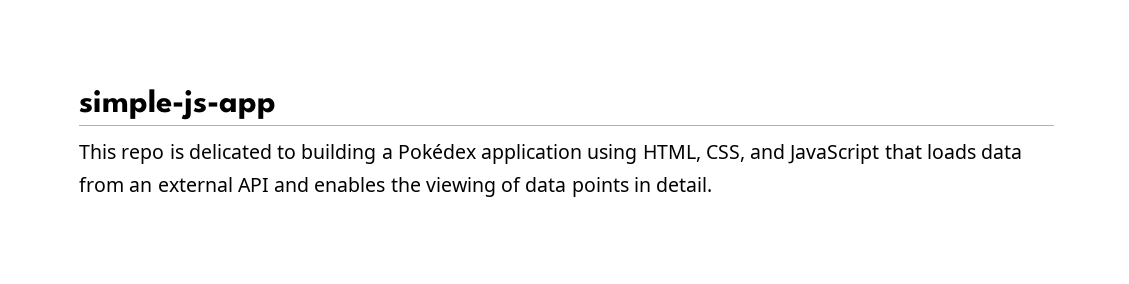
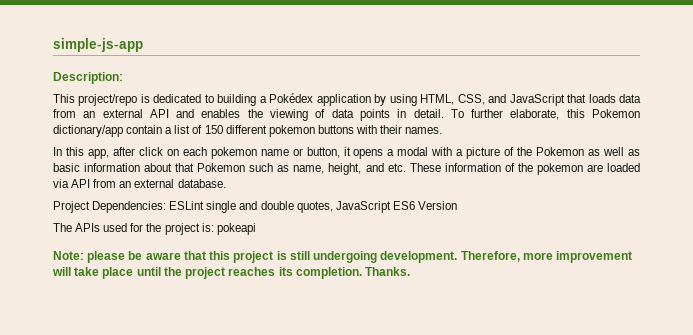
(276, 104) none -> [53,72,123,84] // Description:
[121,144,272,164] repo is delicated -> [78,94,202,106] project/repo is dedicated
(583, 154) none -> [374,94,387,106] by
(713, 184) none -> [450,109,640,120] [53,125,443,137] [53,147,640,159] [53,163,640,175] [53,179,226,188] [53,201,457,213] [53,223,256,235] [53,251,633,263] [52,267,411,279] To further elaborate, this Pokemon dictionary/app contain a list of 150 different pokemon buttons with their names. // In this app, after click on each pokemon name or button, it opens a modal with a picture of the Pokemon as well as basic information about that Pokemon such as name, height, and etc. These information of the pokemon are loaded via API from an external database. // Project Dependencies: ESLint single and double quotes, JavaScript ES6 Version // The APIs used for the project is: pokeapi // Note: please be aware that this project is still undergoing development. Therefore, more improvement will take place until the project reaches its completion. Thanks.

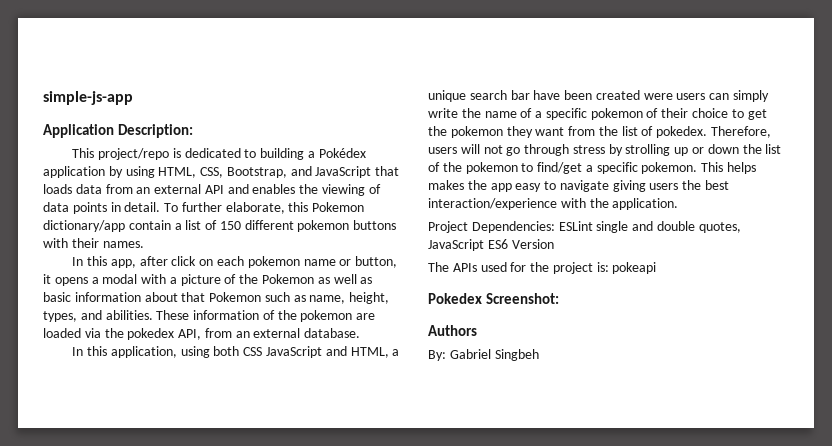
(143, 45) none -> [43,124,114,138] Application
(485, 99) none -> [226,167,287,178] Bootstrap,
[365,163,406,172] and etc. -> [43,310,153,322] types, and abilities.
[71,179,91,188] API -> [104,328,202,340] the pokedex API,
(226, 183) none -> [72,346,400,358] [428,90,770,102] [428,108,767,120] [428,126,772,138] [428,144,782,156] [428,162,757,174] [428,180,730,192] [428,198,679,210] // In this application, using both CSS JavaScript and HTML, a unique search bar have been created were users can simply write the name of a specific pokemon of their choice to get the pokemon they want from the list of pokedex. Therefore, users will not go through stress by strolling up or down the list of the pokemon to find/get a specific pokemon. This helps makes the app easy to navigate giving users the best interaction/experience with the application.
[53,251,633,263] [52,267,411,279] Note: please be aware that this project is still undergoing development. Therefore, more improvement will take place until the project reaches its completion. Thanks. -> [428,293,559,304] [428,325,477,336] [428,349,539,361] Pokedex Screenshot: // Authors // By: Gabriel Singbeh

